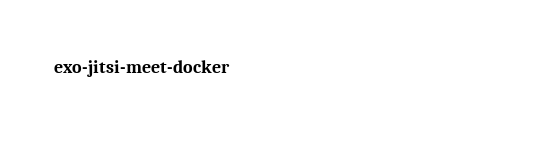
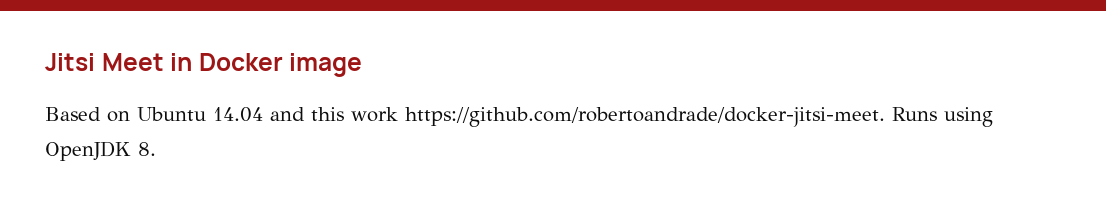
[54,60,230,77] exo-jitsi-meet-docker -> [45,53,363,77] [45,107,993,127] [45,141,156,161] Jitsi Meet in Docker image // Based on Ubuntu 14.04 and this work https://github.com/robertoandrade/docker-jitsi-meet. Runs using OpenJDK 8.

